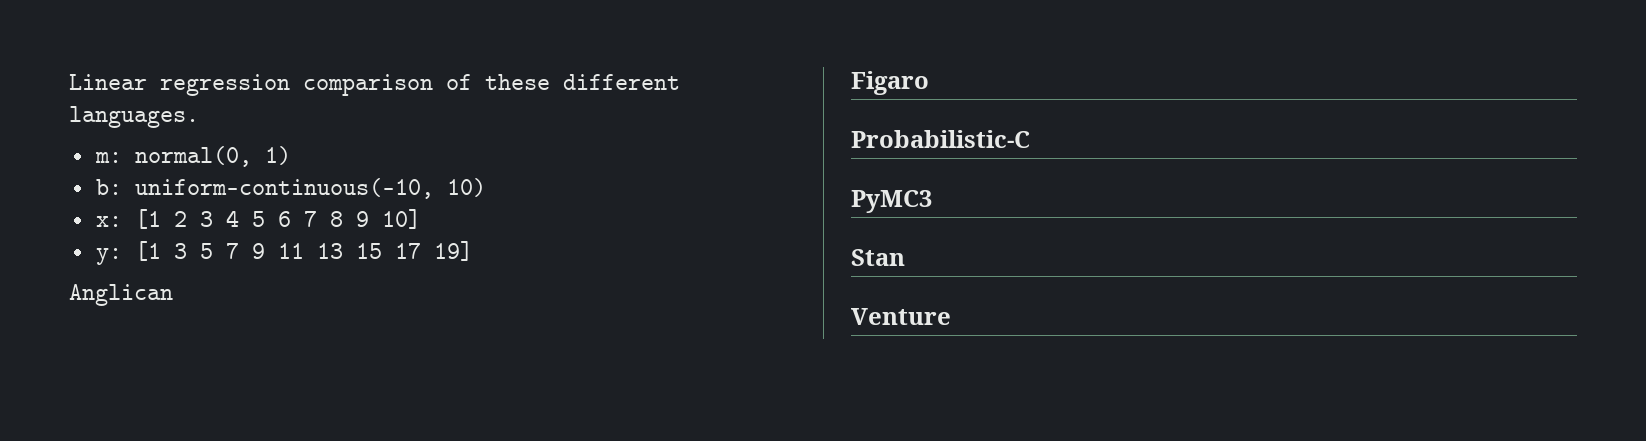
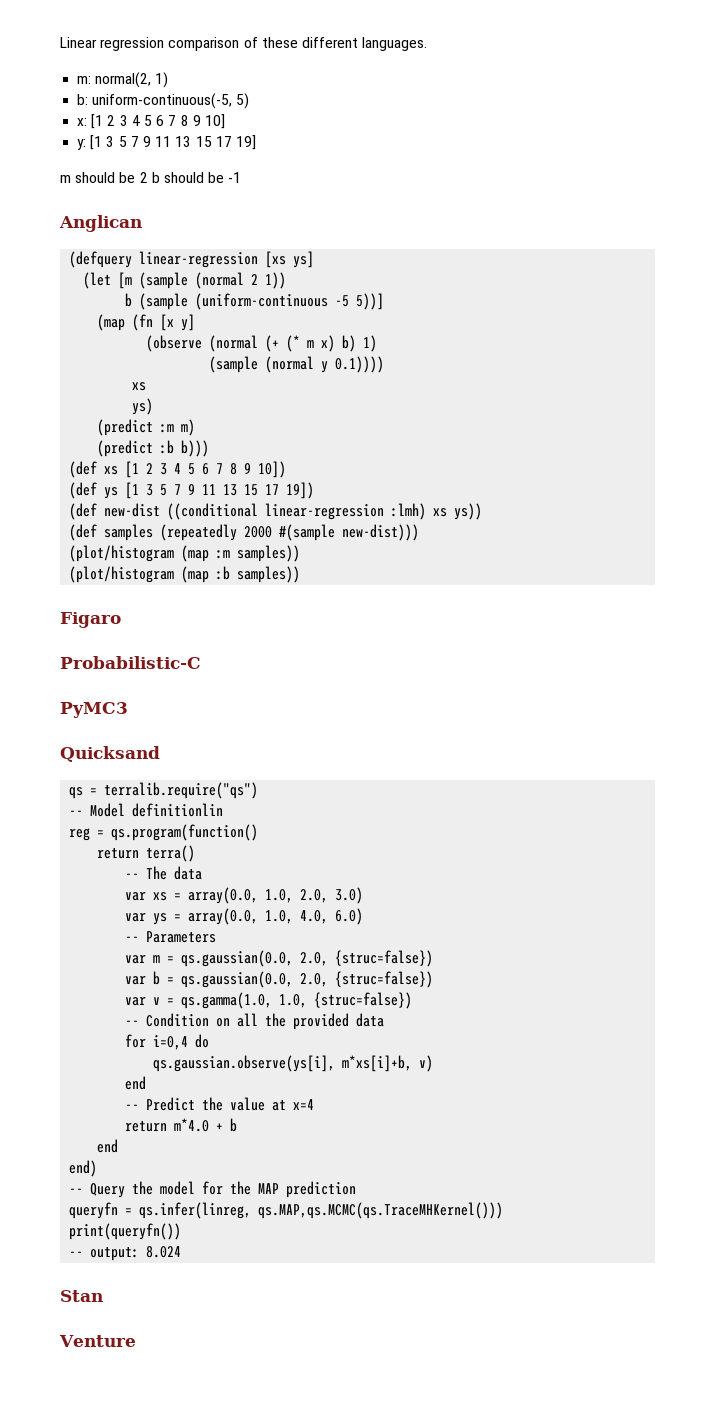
[134,146,252,167] normal(0, -> [95,72,152,88] normal(2,
[134,178,486,199] uniform-continuous(-10, 10) -> [92,93,250,109] uniform-continuous(-5, 5)
[69,284,173,306] [851,71,929,95] [851,130,1030,148] [851,190,932,213] Anglican // Figaro // Probabilistic-C // PyMC3 -> [60,172,242,183] [59,215,142,232] [69,251,315,268] [83,272,287,289] [125,293,385,310] [97,314,196,331] [146,335,378,352] [209,356,385,373] [132,382,147,391] [132,398,154,415] [97,419,196,436] [97,440,210,457] [69,461,287,478] [69,482,315,499] [69,503,483,520] [69,524,420,541] [69,545,301,562] [69,566,301,583] [60,612,121,628] [60,656,201,669] [60,702,128,718] [60,746,160,762] [69,782,259,799] [69,803,224,817] [69,824,259,841] [97,845,196,862] [125,866,203,880] [125,887,364,904] [125,908,364,925] [125,931,217,943] [125,950,434,967] [125,971,434,988] [125,992,413,1009] [125,1013,385,1030] [125,1034,210,1050] [153,1055,434,1072] [125,1076,147,1090] [125,1097,315,1111] [125,1118,238,1132] [97,1139,119,1153] [69,1160,98,1177] [69,1181,357,1198] [69,1202,504,1219] [69,1223,182,1240] [69,1246,182,1261] m should be 2 b should be -1 // Anglican // (defquery linear-regression [xs ys] // (let [m (sample (normal 2 1)) // b (sample (uniform-continuous -5 5))] // (map (fn [x y] // (observe (normal (+ (* m x) b) 1) // (sample (normal y 0.1)))) // xs // ys) // (predict :m m) // (predict :b b))) // (def xs [1 2 3 4 5 6 7 8 9 10]) // (def ys [1 3 5 7 9 11 13 15 17 19]) // (def new-dist ((conditional linear-regression :lmh) xs ys)) // (def samples (repeatedly 2000 #(sample new-dist))) // (plot/histogram (map :m samples)) // (plot/histogram (map :b samples)) // Figaro // Probabilistic-C // PyMC3 // Quicksand // qs = terralib.require("qs") // -- Model definitionlin // reg = qs.program(function() // return terra() // -- The data // var xs = array(0.0, 1.0, 2.0, 3.0) // var ys = array(0.0, 1.0, 4.0, 6.0) // -- Parameters // var m = qs.gaussian(0.0, 2.0, {struc=false}) // var b = qs.gaussian(0.0, 2.0, {struc=false}) // var v = qs.gamma(1.0, 1.0, {struc=false}) // -- Condition on all the provided data // for i=0,4 do // qs.gaussian.observe(ys[i], m*xs[i]+b, v) // end // -- Predict the value at x=4 // return m*4.0 + b // end // end) // -- Query the model for the MAP prediction // queryfn = qs.infer(linreg, qs.MAP,qs.MCMC(qs.TraceMHKernel())) // print(queryfn()) // -- output: 8.024

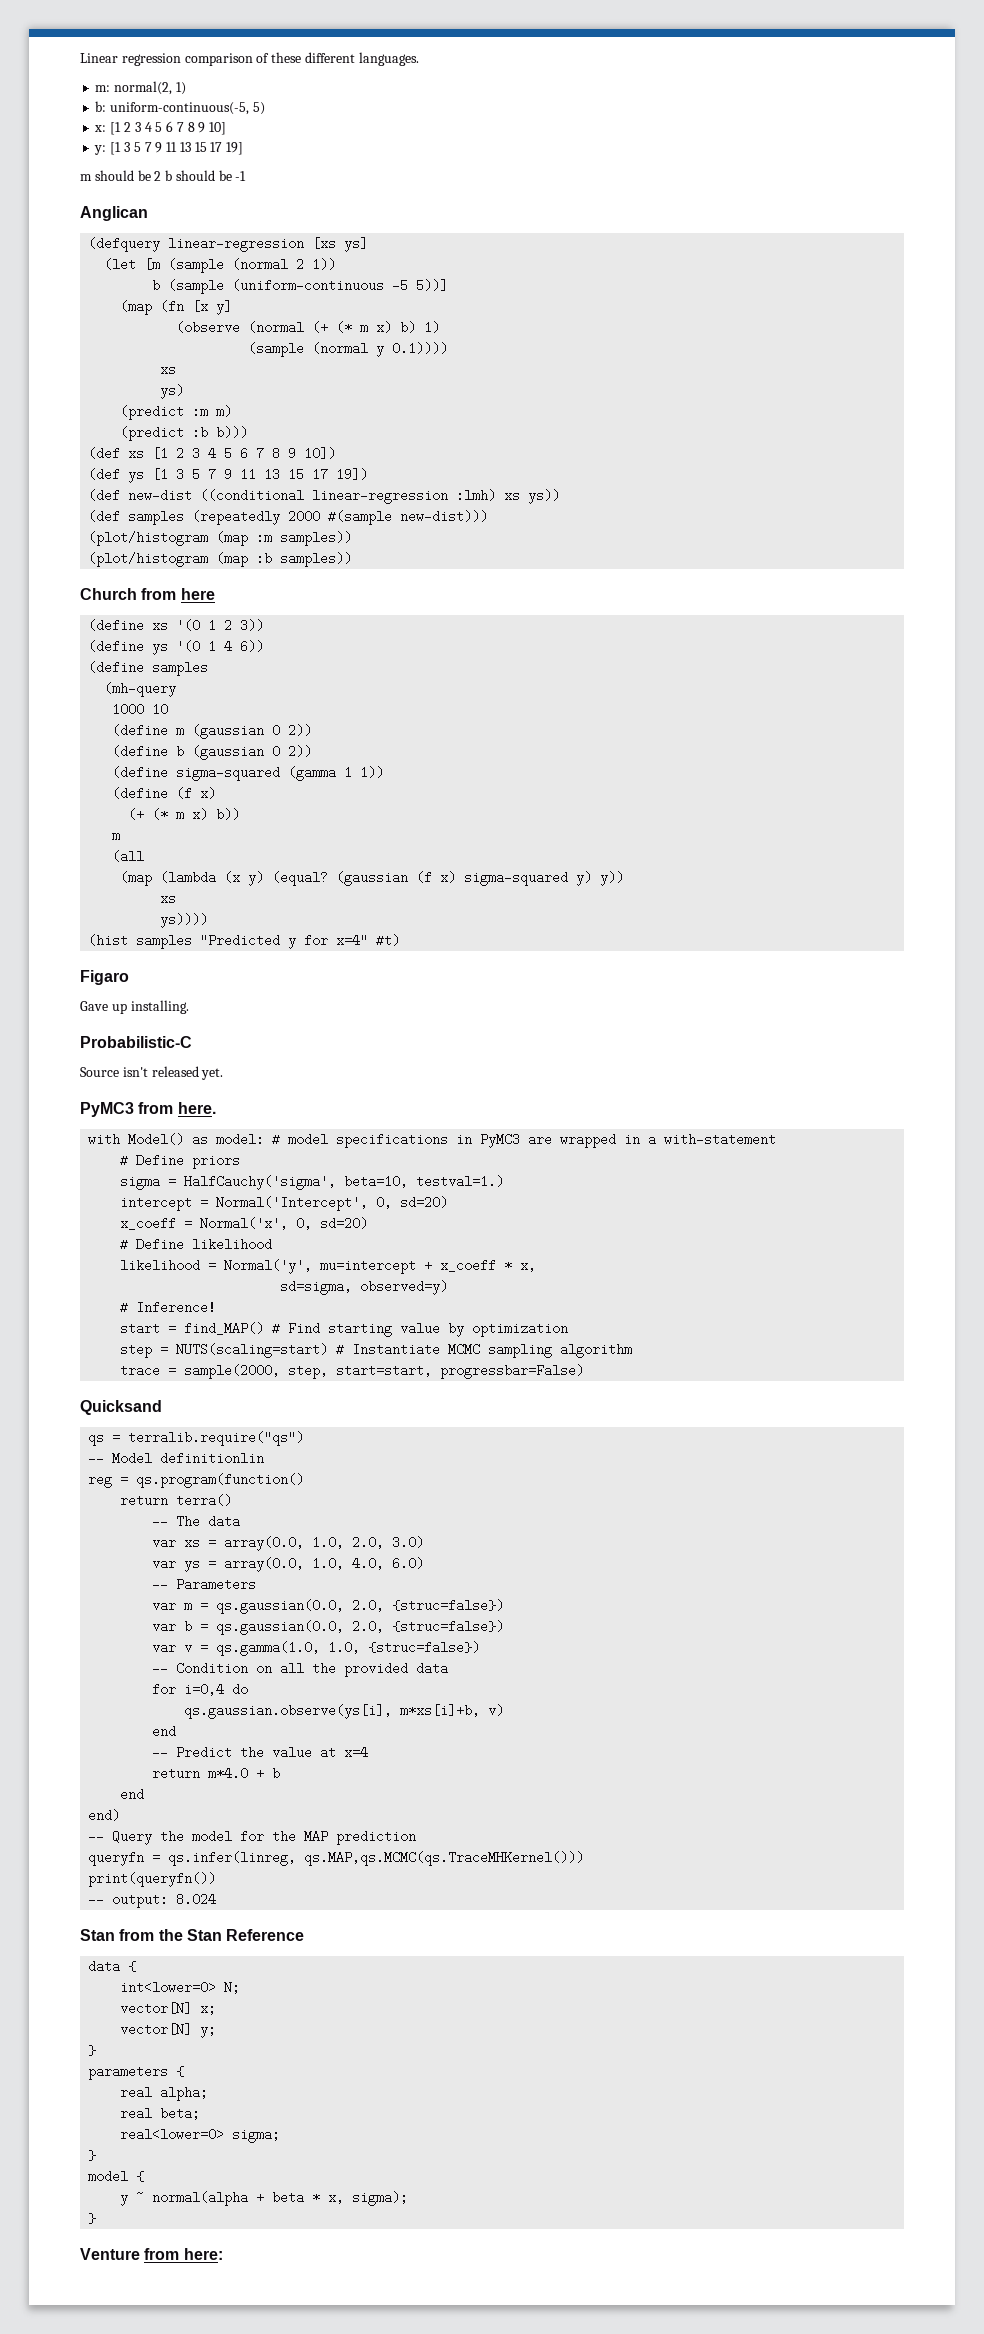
[60,612,121,628] [60,656,201,669] [60,702,128,718] Figaro // Probabilistic-C // PyMC3 -> [80,588,215,600] [88,619,265,632] [88,640,265,655] [88,661,209,676] [104,682,177,697] [112,703,169,716] [112,724,313,739] [112,745,313,760] [112,766,385,781] [112,787,217,800] [128,808,241,821] [112,833,121,840] [112,850,145,863] [120,871,625,886] [160,896,177,903] [160,913,209,928] [88,934,401,949] [80,970,129,985] [80,1000,189,1014] [80,1036,192,1048] [80,1066,224,1080] [80,1102,216,1117] [88,1133,777,1148] [120,1154,241,1169] [120,1175,505,1190] [120,1196,449,1211] [120,1217,369,1230] [120,1238,273,1251] [120,1259,537,1274] [280,1280,449,1295] [120,1301,217,1314] [120,1322,569,1337] [120,1343,633,1358] [120,1364,585,1379] Church from here // (define xs '(0 1 2 3)) // (define ys '(0 1 4 6)) // (define samples // (mh-query // 1000 10 // (define m (gaussian 0 2)) // (define b (gaussian 0 2)) // (define sigma-squared (gamma 1 1)) // (define (f x) // (+ (* m x) b)) // m // (all // (map (lambda (x y) (equal? (gaussian (f x) sigma-squared y) y)) // xs // ys)))) // (hist samples "Predicted y for x=4" #t) // Figaro // Gave up installing. // Probabilistic-C // Source isn't released yet. // PyMC3 from here. // with Model() as model: # model specifications in PyMC3 are wrapped in a with-statement // # Define priors // sigma = HalfCauchy('sigma', beta=10, testval=1.) // intercept = Normal('Intercept', 0, sd=20) // x_coeff = Normal('x', 0, sd=20) // # Define likelihood // likelihood = Normal('y', mu=intercept + x_coeff * x, // sd=sigma, observed=y) // # Inference! // start = find_MAP() # Find starting value by optimization // step = NUTS(scaling=start) # Instantiate MCMC sampling algorithm // trace = sample(2000, step, start=start, progressbar=False)
(103, 1296) none -> [119,1929,305,1941] [88,1960,137,1973] [120,1981,241,1994] [120,2002,217,2015] [120,2023,217,2038] [88,2045,97,2056] [88,2065,185,2080] [120,2086,209,2101] [120,2107,201,2120] [120,2128,281,2143] [88,2150,97,2161] [88,2170,145,2183] [120,2191,409,2206] [88,2213,97,2224] from the Stan Reference // data { // int<lower=0> N; // vector[N] x; // vector[N] y; // } // parameters { // real alpha; // real beta; // real<lower=0> sigma; // } // model { // y ~ normal(alpha + beta * x, sigma); // }
(136, 1341) none -> [144,2248,223,2260] from here:

